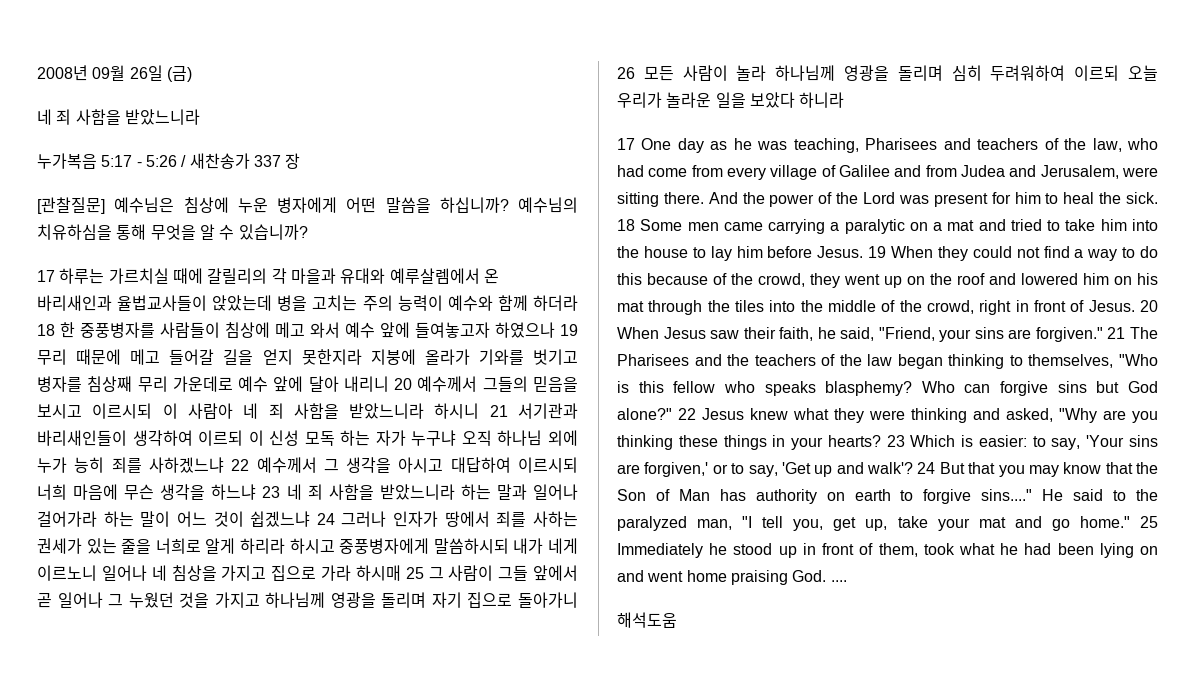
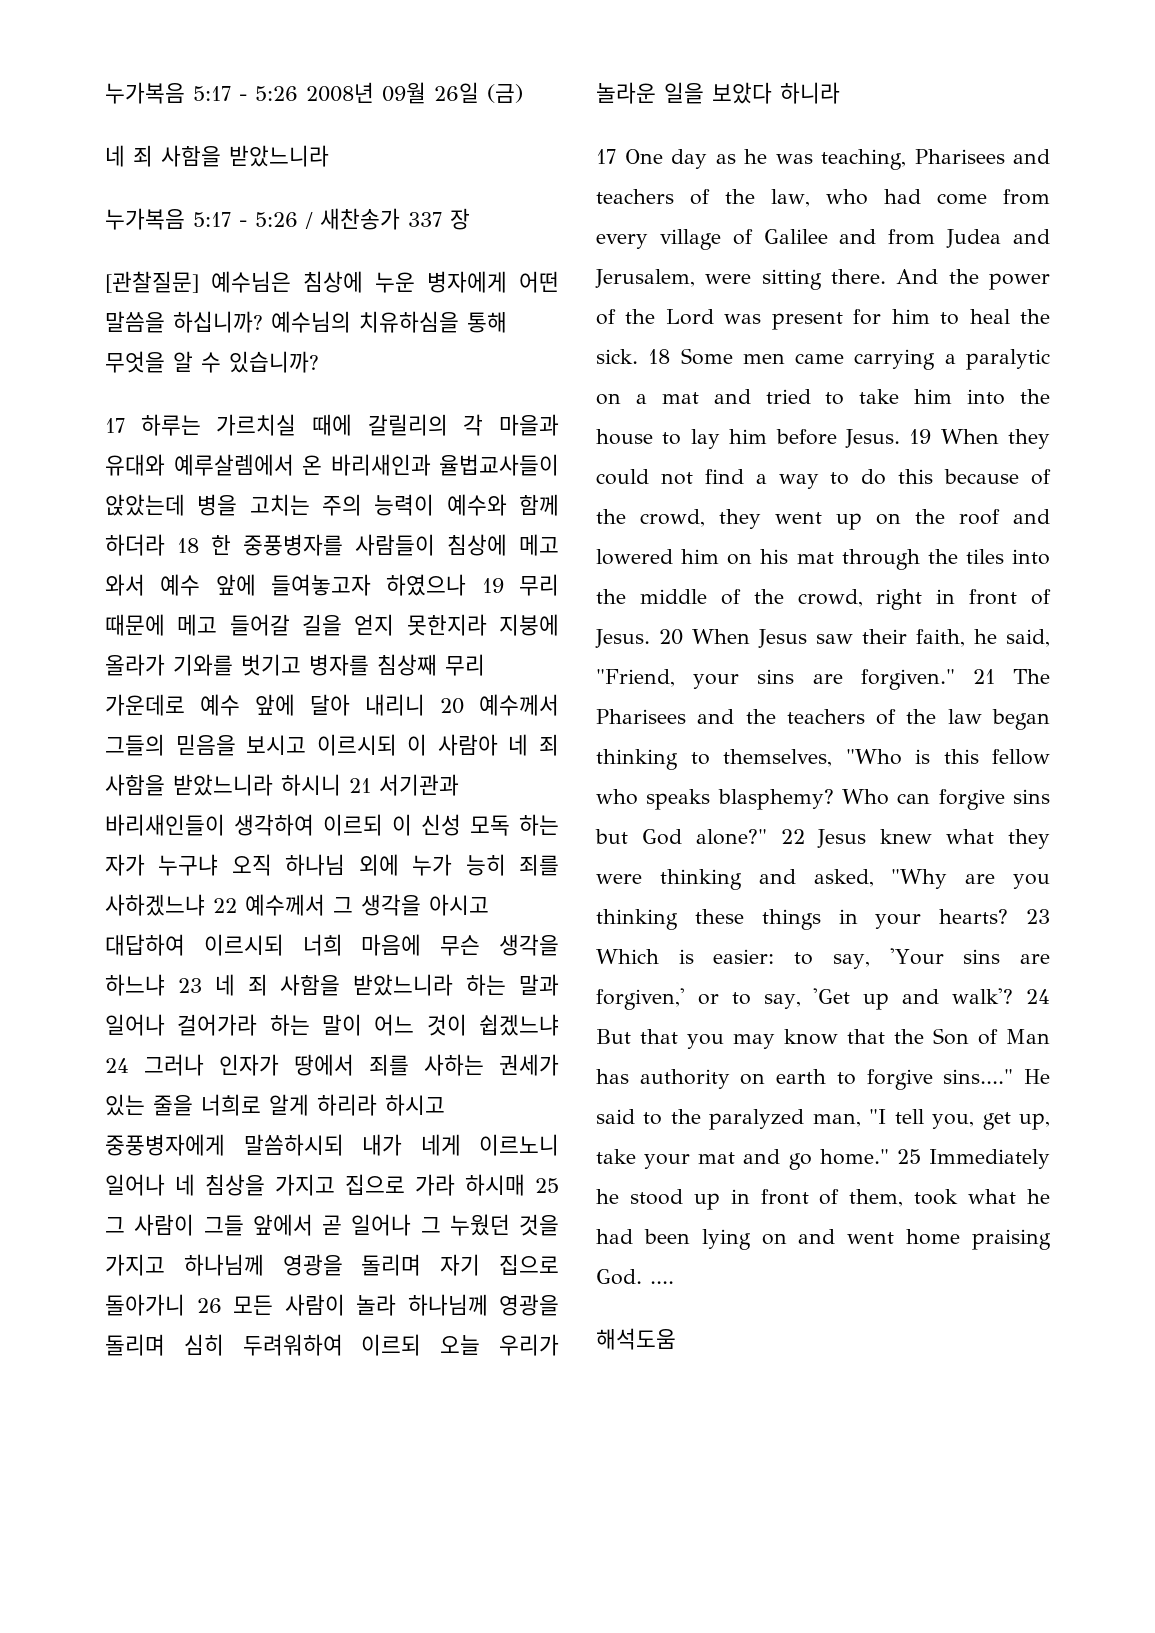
(37, 73) none -> [105,82,298,104] 누가복음 5:17 - 5:26

